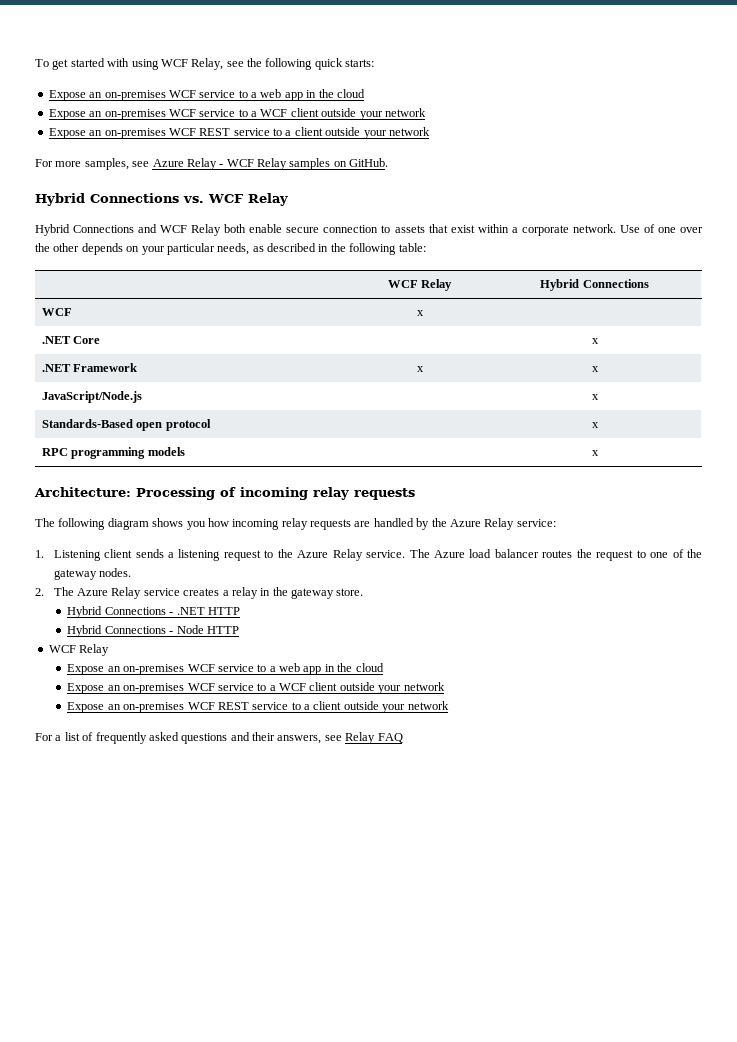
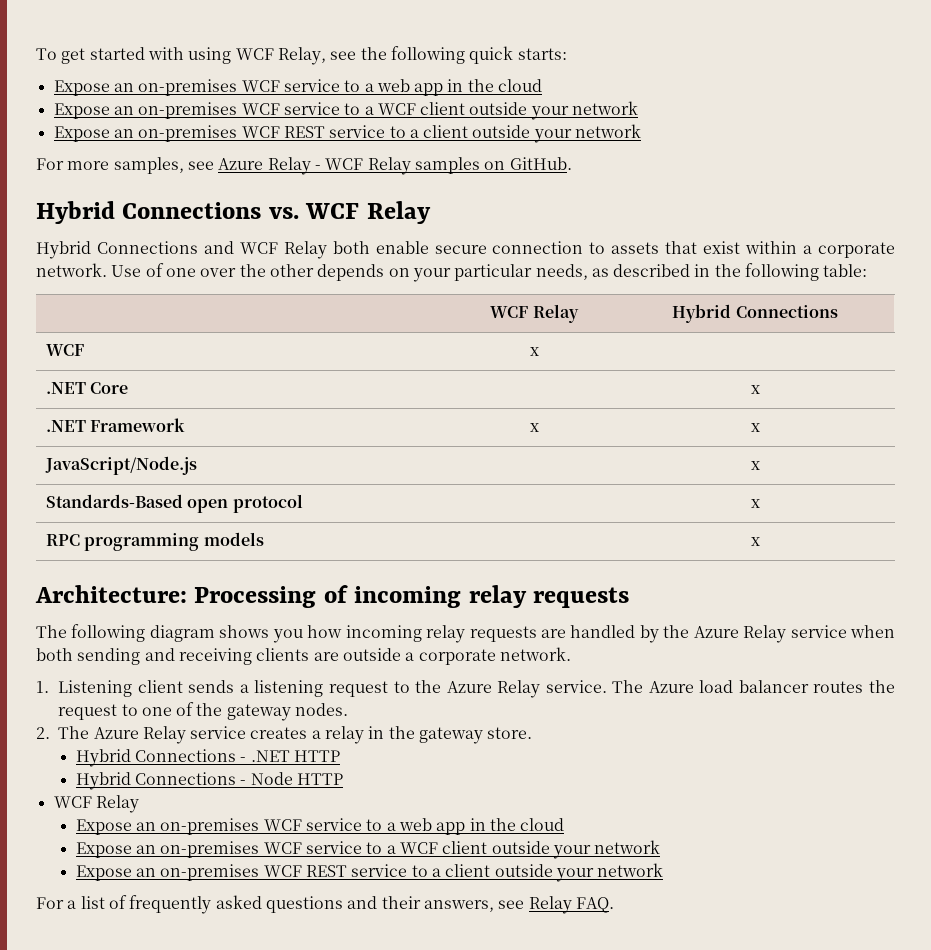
[516,519,556,527] service: -> [790,625,895,638] [36,647,571,665] service when both sending and receiving clients are outside a corporate network.
[377,733,403,743] FAQ -> [575,897,614,913] FAQ.

